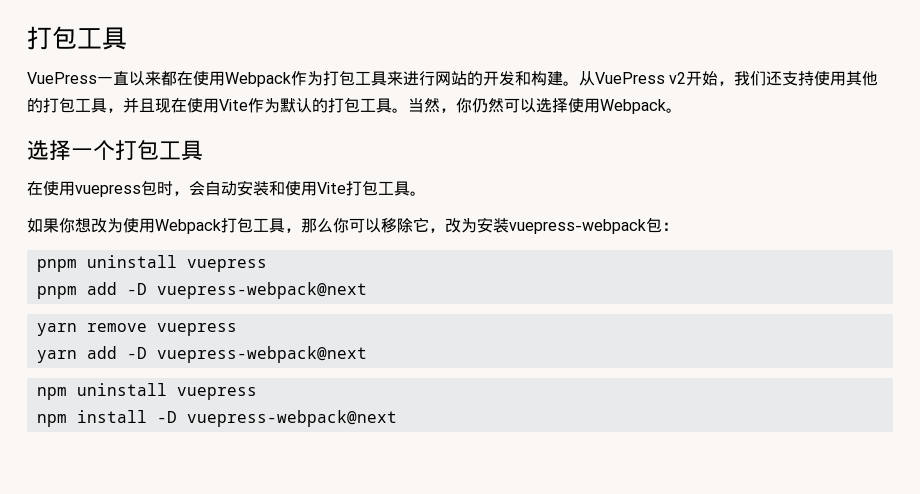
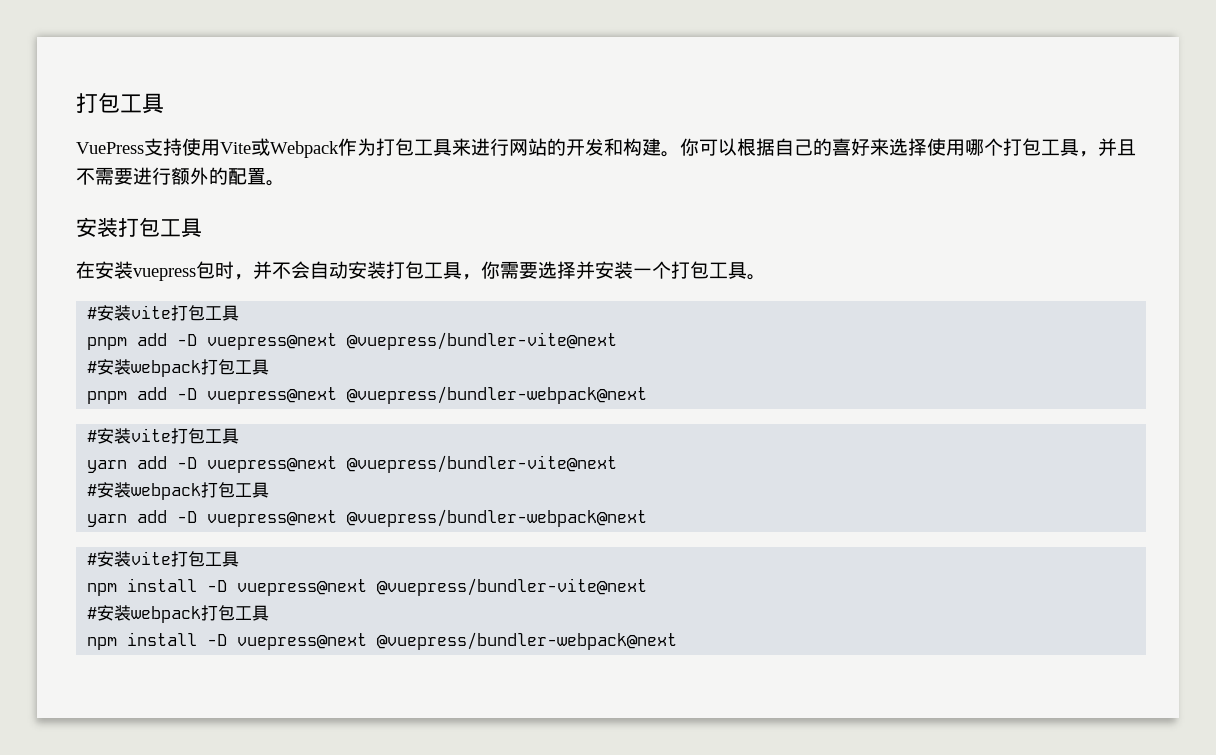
[97,71,225,86] 一直以来都在使用 -> [144,138,270,156] 支持使用Vite或
[579,71,879,86] [27,97,682,114] [27,140,203,161] [27,180,426,197] [27,217,678,234] [36,255,267,272] [36,282,367,299] [36,323,237,336] [36,346,367,363] [36,383,257,400] [36,410,397,427] 从VuePress v2开始，我们还支持使用其他的打包工具，并且现在使用Vite作为默认的打包工具。当然，你仍然可以选择使用Webpack。 // 选择一个打包工具 // 在使用vuepress包时，会自动安装和使用Vite打包工具。 // 如果你想改为使用Webpack打包工具，那么你可以移除它，改为安装vuepress-webpack包： // pnpm uninstall vuepress // pnpm add -D vuepress-webpack@next // yarn remove vuepress // yarn add -D vuepress-webpack@next // npm uninstall vuepress // npm install -D vuepress-webpack@next -> [680,138,1136,157] [76,167,285,186] [76,217,202,238] [76,261,766,281] [87,305,240,321] [87,332,618,350] [87,359,270,377] [87,386,648,404] [87,428,240,444] [87,455,618,473] [87,482,270,500] [87,509,648,527] [87,551,240,567] [87,578,648,596] [87,605,270,623] [87,632,678,650] 你可以根据自己的喜好来选择使用哪个打包工具，并且不需要进行额外的配置。 // 安装打包工具 // 在安装vuepress包时，并不会自动安装打包工具，你需要选择并安装一个打包工具。 // #安装vite打包工具 // pnpm add -D vuepress@next @vuepress/bundler-vite@next // #安装webpack打包工具 // pnpm add -D vuepress@next @vuepress/bundler-webpack@next // #安装vite打包工具 // yarn add -D vuepress@next @vuepress/bundler-vite@next // #安装webpack打包工具 // yarn add -D vuepress@next @vuepress/bundler-webpack@next // #安装vite打包工具 // npm install -D vuepress@next @vuepress/bundler-vite@next // #安装webpack打包工具 // npm install -D vuepress@next @vuepress/bundler-webpack@next

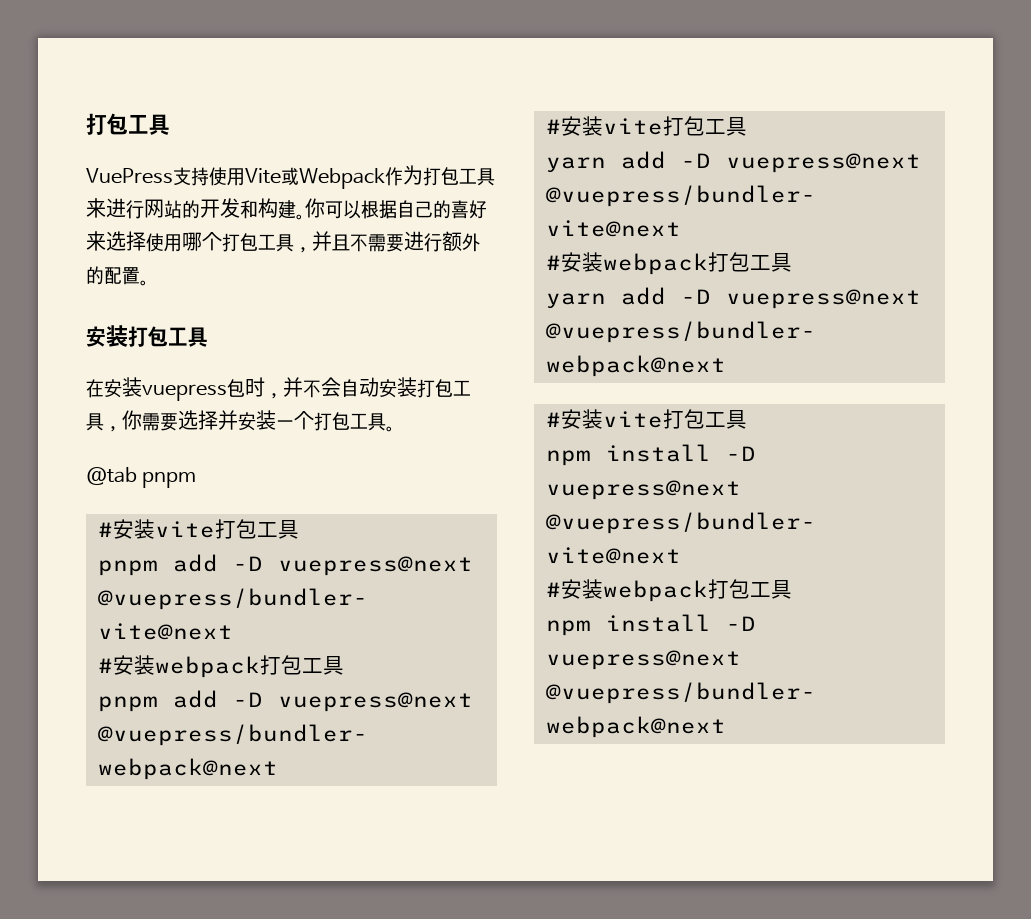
(766, 277) none -> [86,467,197,488] // @tab pnpm

